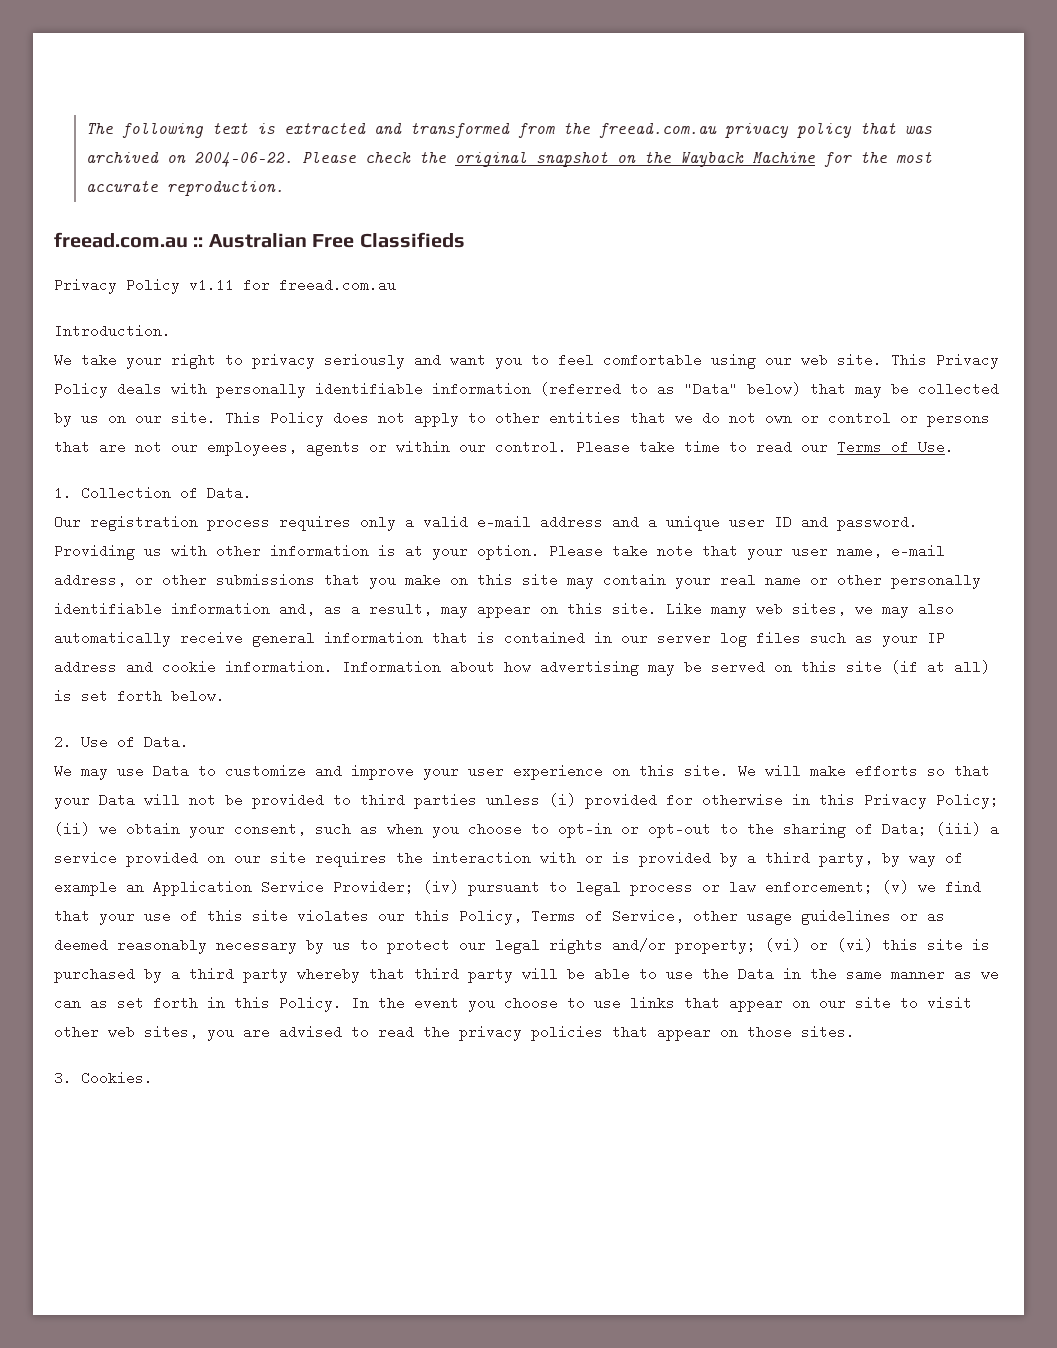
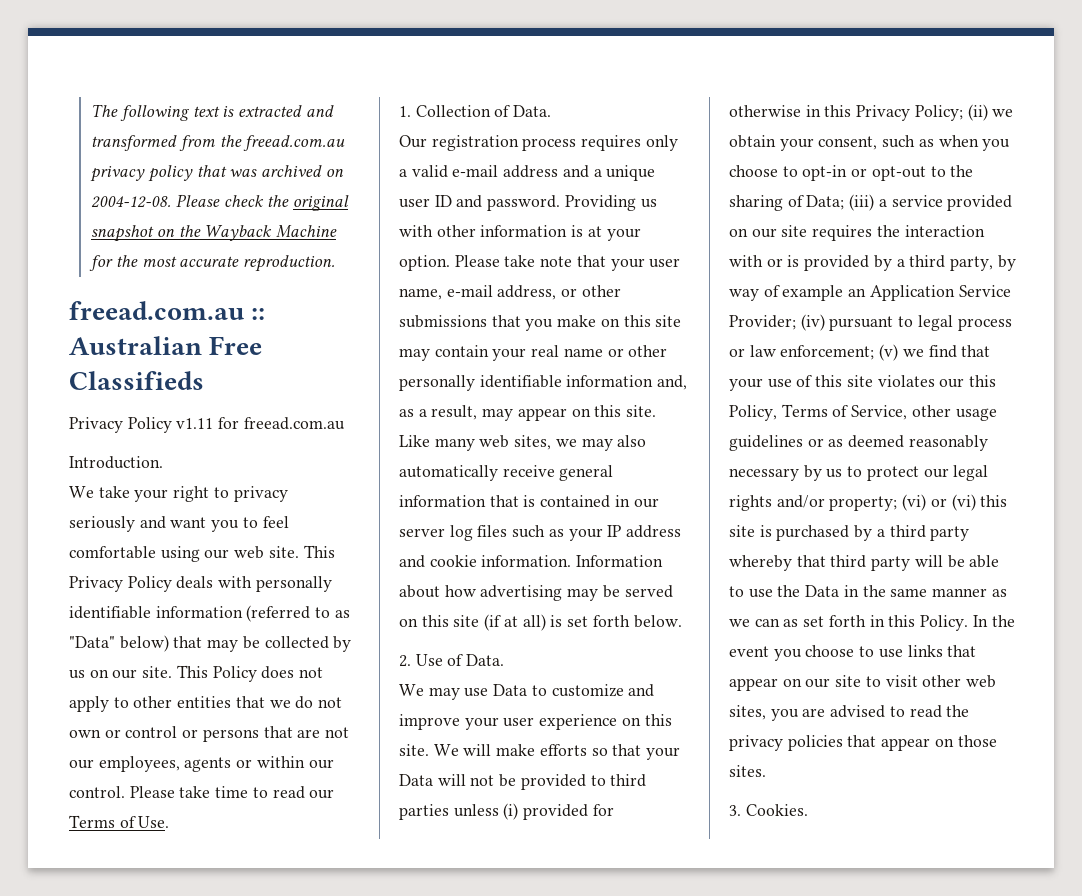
[193,152,293,167] 2004-06-22. -> [91,196,172,208] 2004-12-08.

